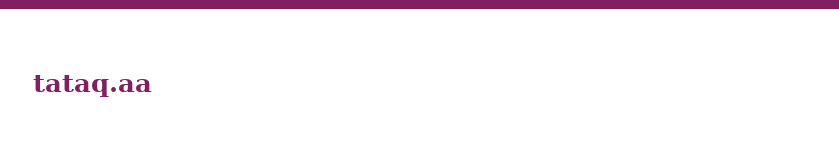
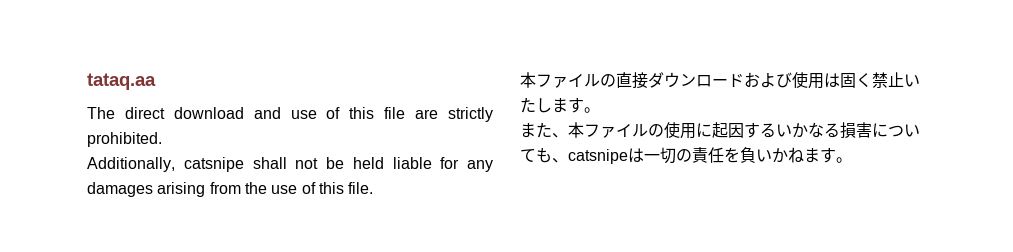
(152, 86) none -> [87,107,494,122] [87,132,162,147] [87,157,493,172] [87,182,374,197] [520,72,920,89] [520,97,600,113] [520,122,920,139] [520,147,852,164] // The direct download and use of this file are strictly prohibited. // Additionally, catsnipe shall not be held liable for any damages arising from the use of this file. // 本ファイルの直接ダウンロードおよび使用は固く禁止いたします。 // また、本ファイルの使用に起因するいかなる損害についても、catsnipeは一切の責任を負いかねます。

